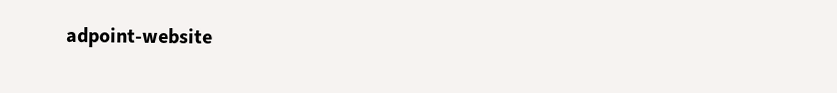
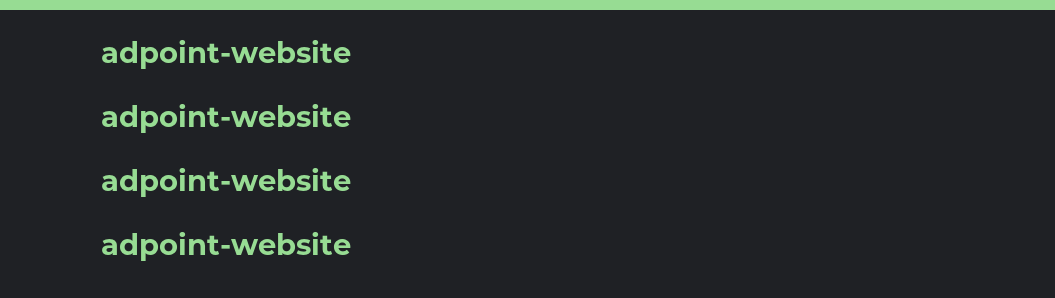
[65,26,213,49] adpoint-website -> [101,39,351,69] [101,103,351,133] [101,167,351,197] [101,231,351,261] adpoint-website // adpoint-website // adpoint-website // adpoint-website

